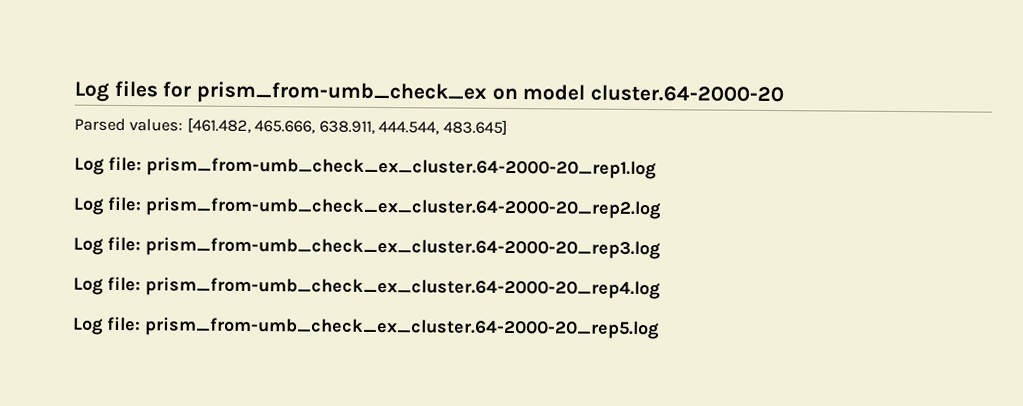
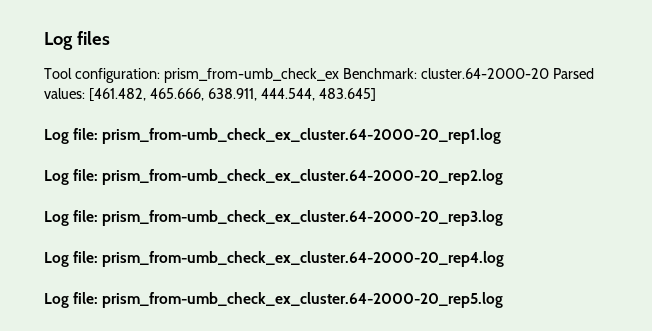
[162,81,586,104] for prism_from-umb_check_ex on model -> [44,68,417,83] // Tool configuration: prism_from-umb_check_ex Benchmark:
(785, 93) // -> (549, 73) none

